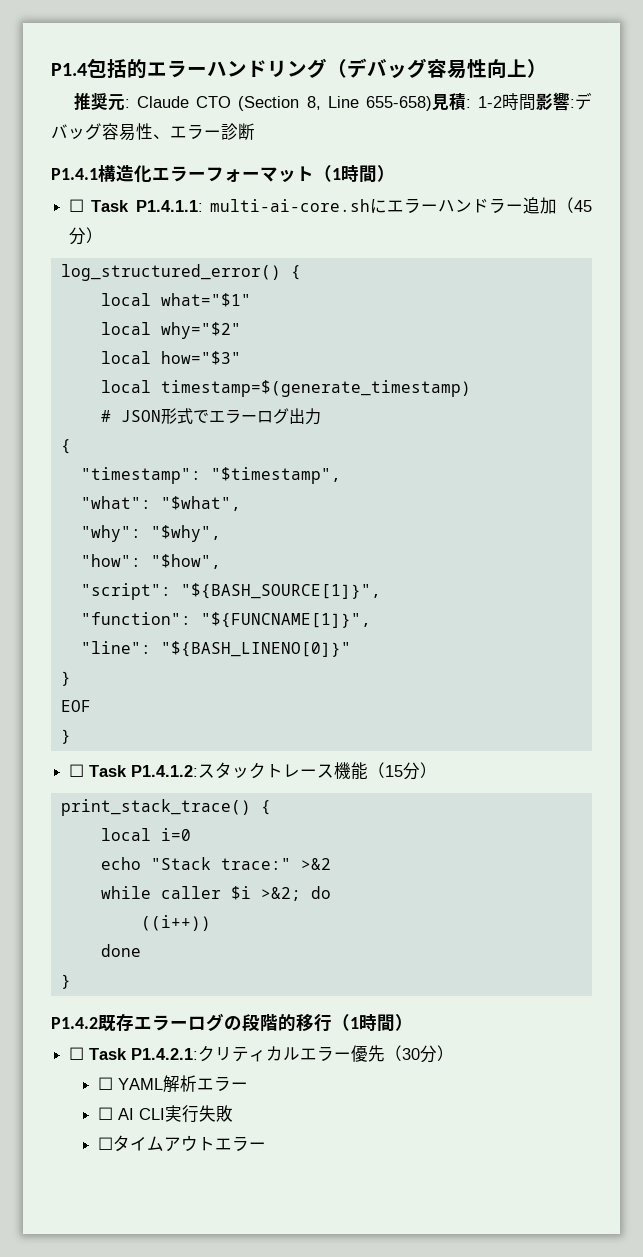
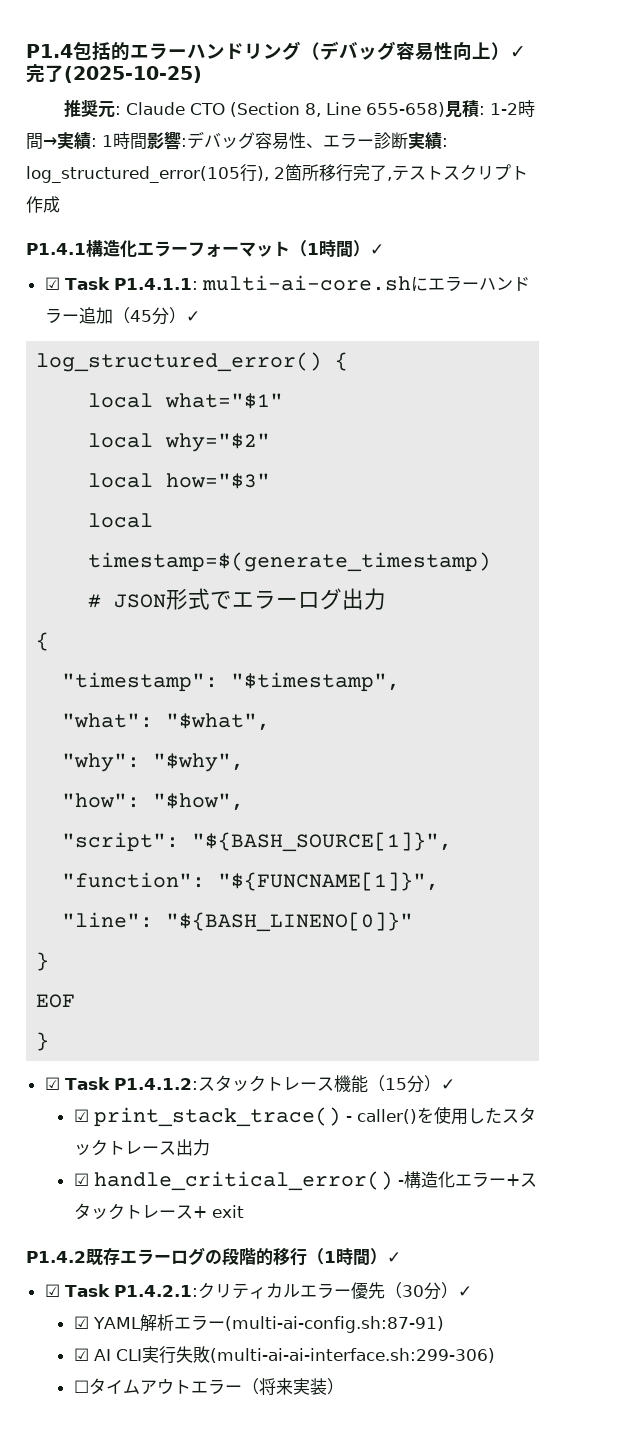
(547, 68) none -> [510,46,526,58] [26,64,202,83] ✓完了(2025-10-25)
(536, 102) none -> [43,132,147,150] →実績: 1時間
(255, 131) none -> [408,132,448,150] [26,164,528,183] [26,196,60,213] 実績: log_structured_error(105行), 2箇所移行完了,テストスクリプト作成
[69,199,85,212] // ☐ -> [370,244,384,255] [44,277,60,290] ✓ // ☑
(104, 235) none -> [185,311,200,322] ✓
[69,764,85,777] ☐ -> [44,1077,60,1090] ☑
[60,799,271,816] [100,828,191,841] [100,857,331,870] [100,886,331,901] [140,915,211,931] [100,944,141,957] [60,974,71,989] // print_stack_trace() { // local i=0 // echo "Stack trace:" >&2 // while caller $i >&2; do // ((i++)) // done // } -> [440,1079,455,1090] [73,1106,536,1127] [73,1139,210,1156] [73,1171,537,1191] [73,1203,244,1220] ✓ // ☑ print_stack_trace() - caller()を使用したスタックトレース出力 // ☑ handle_critical_error() -構造化エラー+スタックトレース+ exit
[69,1047,85,1060] // ☐ -> [387,1252,401,1263] [44,1284,60,1297] ✓ // ☑
[97,1077,113,1090] // ☐ -> [457,1286,472,1297] [73,1316,89,1329] ✓ // ☑
[97,1107,113,1120] // ☐ -> [224,1316,444,1333] [73,1348,89,1361] (multi-ai-config.sh:87-91) // ☑
(233, 1113) none -> [209,1348,495,1363] (multi-ai-ai-interface.sh:299-306)
(266, 1146) none -> [241,1378,344,1395] （将来実装）

